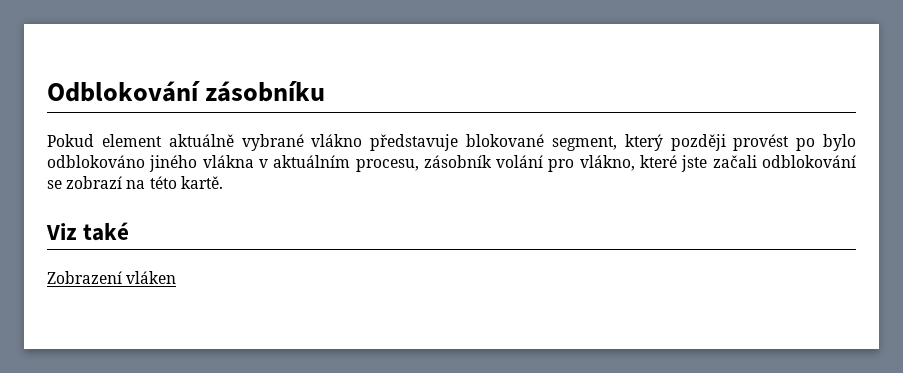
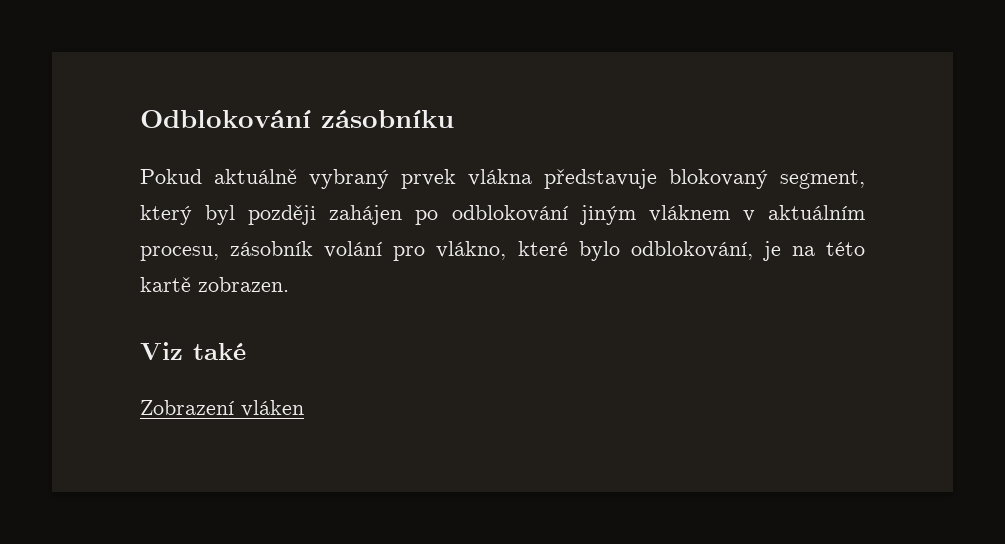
[101,134,857,151] [47,155,254,172] element aktuálně vybrané vlákno představuje blokované segment, který později provést po bylo odblokováno jiného vlákna -> [214,169,865,189] [140,205,730,225] aktuálně vybraný prvek vlákna představuje blokovaný segment, který byl později zahájen po odblokování jiným vláknem
[681,155,856,172] [47,176,223,189] jste začali odblokování se zobrazí na této kartě. -> [578,241,866,261] [140,277,289,292] bylo odblokování, je na této kartě zobrazen.

